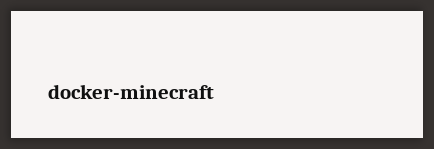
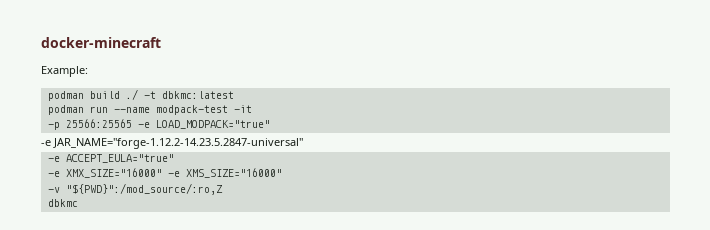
(214, 91) none -> [41,66,88,77] [47,89,234,101] [47,105,252,115] [47,119,270,130] [41,138,303,149] [47,154,174,163] [47,168,282,178] [47,183,223,195] [47,199,78,207] // Example: // podman build ./ -t dbkmc:latest // podman run --name modpack-test -it // -p 25566:25565 -e LOAD_MODPACK="true" // -e JAR_NAME="forge-1.12.2-14.23.5.2847-universal" // -e ACCEPT_EULA="true" // -e XMX_SIZE="16000" -e XMS_SIZE="16000" // -v "${PWD}":/mod_source/:ro,Z // dbkmc

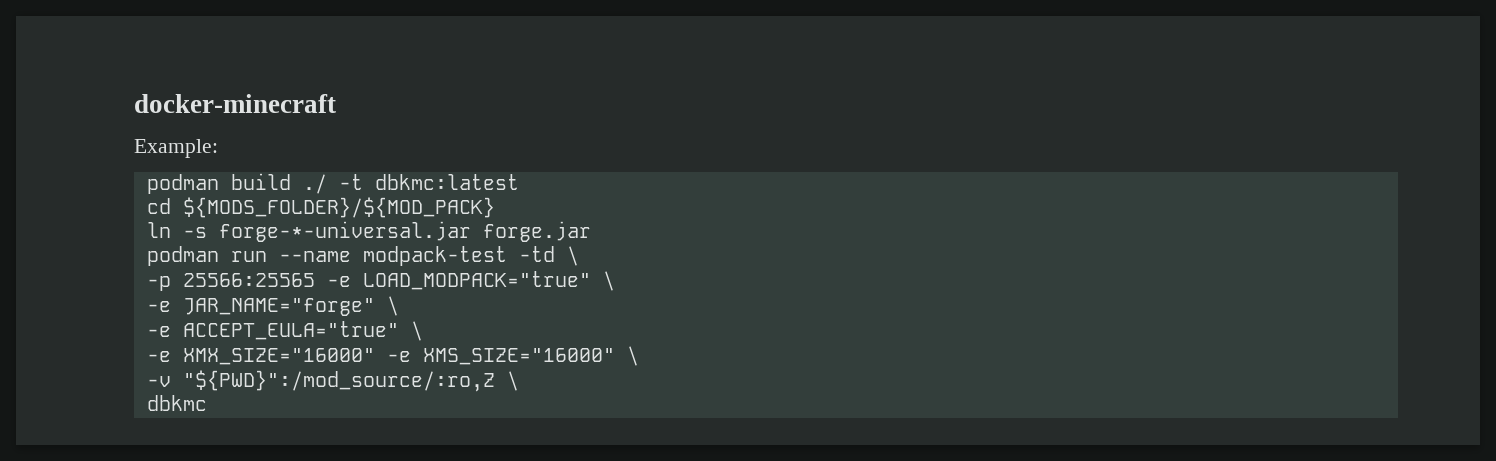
(234, 95) none -> [146,197,495,218] [146,221,591,242] // cd ${MODS_FOLDER}/${MOD_PACK} // ln -s forge-*-universal.jar forge.jar
[233,105,252,113] -it -> [518,246,579,266] -td \
[41,138,303,149] // -e JAR_NAME="forge-1.12.2-14.23.5.2847-universal" -> [602,271,615,291] [146,296,399,316] \ // -e JAR_NAME="forge" \
(174, 158) none -> [410,321,423,341] \
(282, 173) none -> [626,346,639,366] \
(223, 189) none -> [506,371,519,391] \

